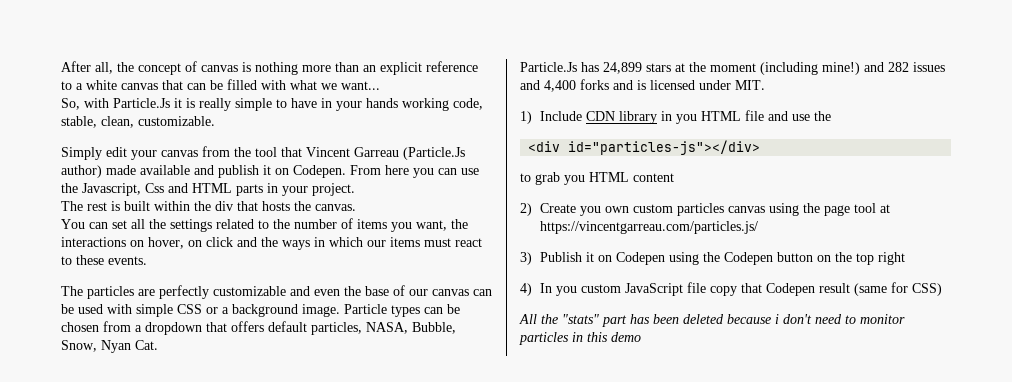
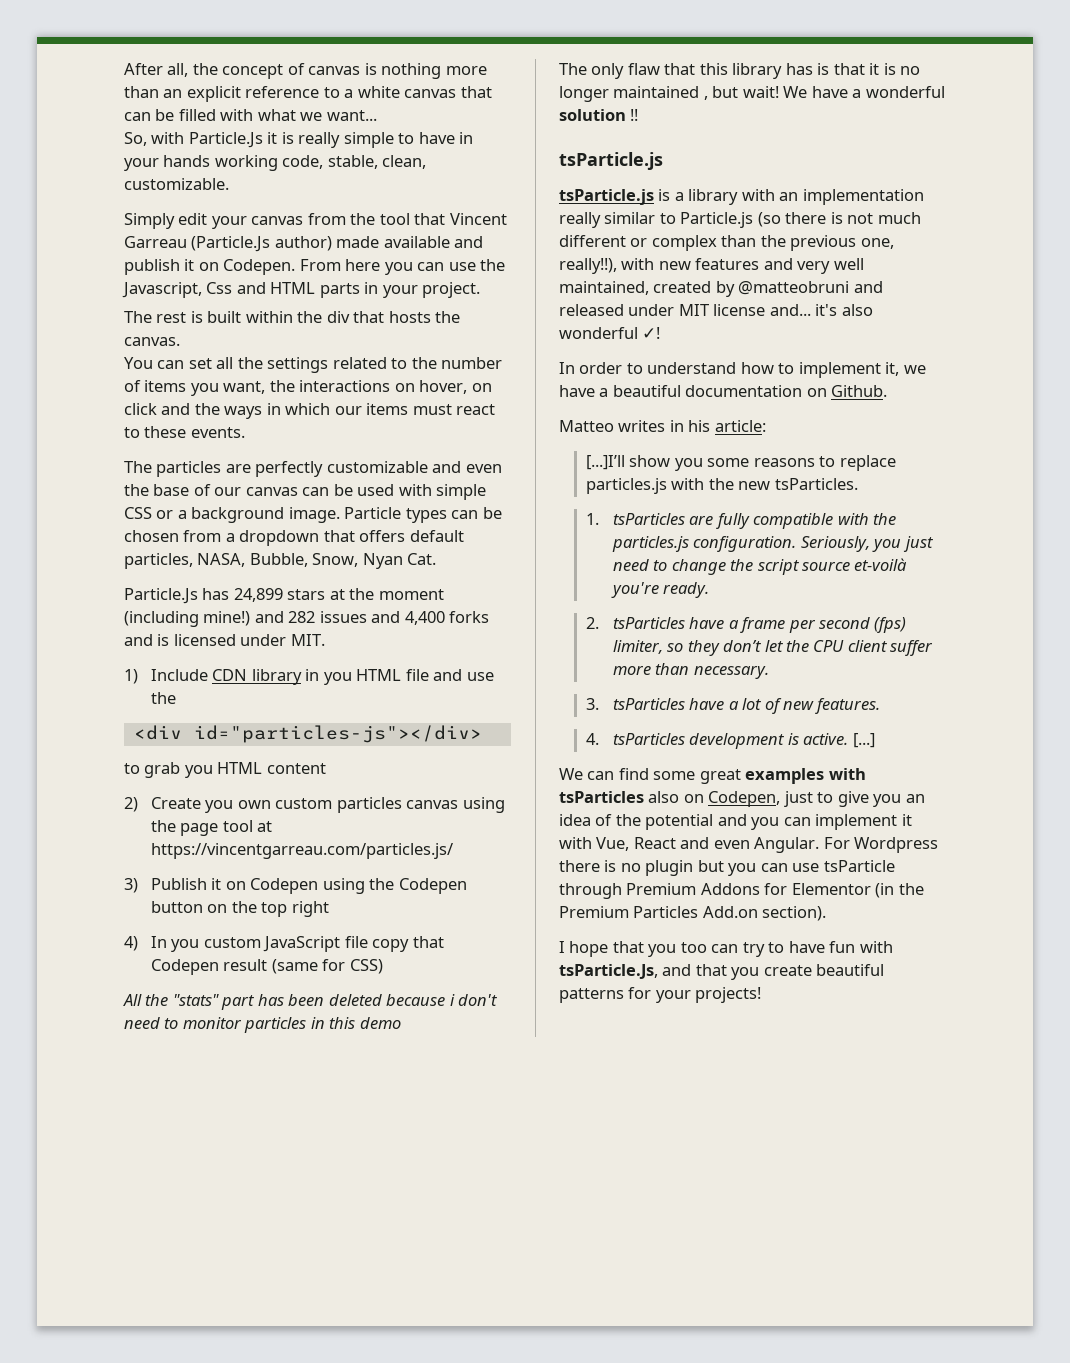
(641, 337) none -> [559,63,921,79] [559,86,945,102] [559,109,639,121] [559,152,663,170] [559,189,924,205] [559,212,921,228] [559,235,894,251] [559,258,864,274] [559,281,883,297] [559,304,873,316] [559,327,661,339] [559,362,926,378] [559,385,888,397] [559,420,766,432] [585,455,896,471] [585,478,858,494] [585,513,896,529] [611,536,933,552] [612,558,908,575] [610,582,710,598] [585,617,907,633] [612,640,934,656] [612,663,769,679] [585,698,881,714] [585,733,875,749] [559,768,866,784] [559,791,925,807] [559,814,912,830] [559,837,939,853] [559,860,895,876] [559,883,924,899] [559,906,827,921] [559,941,893,957] [559,964,885,980] [559,987,762,1003] // The only flaw that this library has is that it is no longer maintained , but wait! We have a wonderful solution !! // tsParticle.js // tsParticle.js is a library with an implementation really similar to Particle.js (so there is not much different or complex than the previous one, really!!), with new features and very well maintained, created by @matteobruni and released under MIT license and... it's also wonderful ✓! // In order to understand how to implement it, we have a beautiful documentation on Github. // Matteo writes in his article: // [...]I’ll show you some reasons to replace particles.js with the new tsParticles. // 1. tsParticles are fully compatible with the particles.js configuration. Seriously, you just need to change the script source et-voilà you're ready. // 2. tsParticles have a frame per second (fps) limiter, so they don’t let the CPU client suffer more than necessary. // 3. tsParticles have a lot of new features. // 4. tsParticles development is active. [...] // We can find some great examples with tsParticles also on Codepen, just to give you an idea of the potential and you can implement it with Vue, React and even Angular. For Wordpress there is no plugin but you can use tsParticle through Premium Addons for Elementor (in the Premium Particles Add.on section). // I hope that you too can try to have fun with tsParticle.Js, and that you create beautiful patterns for your projects!

